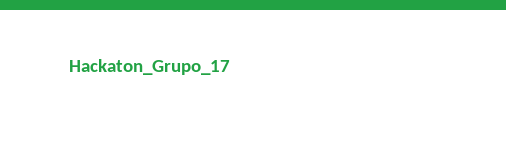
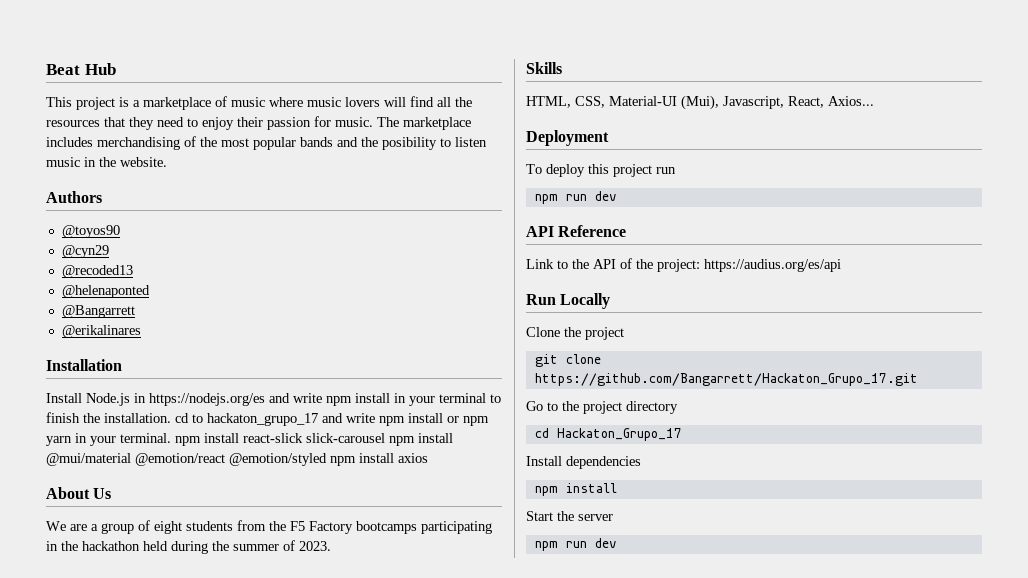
[69,59,230,75] Hackaton_Grupo_17 -> [46,63,116,75] [46,96,472,110] [46,116,471,130] [46,136,487,150] [46,157,167,167] [46,191,102,203] [61,225,120,238] [61,245,109,258] [61,265,133,278] [61,285,150,298] [61,305,135,318] [61,325,141,338] [46,359,122,371] [46,393,501,406] [46,412,489,426] [46,433,453,446] [46,453,428,466] [46,487,112,499] [46,520,492,534] [46,540,331,554] [526,62,562,74] [526,95,874,110] [526,130,609,146] [526,164,676,177] [534,191,617,204] [526,225,627,237] [526,258,841,272] [526,293,611,309] [526,327,624,340] [534,354,601,367] [534,373,918,386] [526,401,678,414] [534,428,682,441] [526,456,641,469] [534,483,617,496] [526,511,613,521] [534,538,617,551] Beat Hub // This project is a marketplace of music where music lovers will find all the resources that they need to enjoy their passion for music. The marketplace includes merchandising of the most popular bands and the posibility to listen music in the website. // Authors // @toyos90 // @cyn29 // @recoded13 // @helenaponted // @Bangarrett // @erikalinares // Installation // Install Node.js in https://nodejs.org/es and write npm install in your terminal to finish the installation. cd to hackaton_grupo_17 and write npm install or npm yarn in your terminal. npm install react-slick slick-carousel npm install @mui/material @emotion/react @emotion/styled npm install axios // About Us // We are a group of eight students from the F5 Factory bootcamps participating in the hackathon held during the summer of 2023. // Skills // HTML, CSS, Material-UI (Mui), Javascript, React, Axios... // Deployment // To deploy this project run // npm run dev // API Reference // Link to the API of the project: https://audius.org/es/api // Run Locally // Clone the project // git clone https://github.com/Bangarrett/Hackaton_Grupo_17.git // Go to the project directory // cd Hackaton_Grupo_17 // Install dependencies // npm install // Start the server // npm run dev

